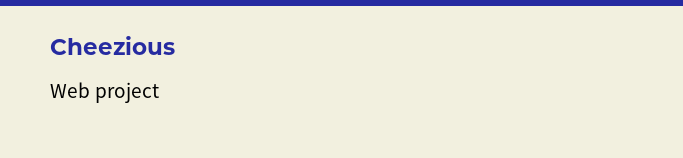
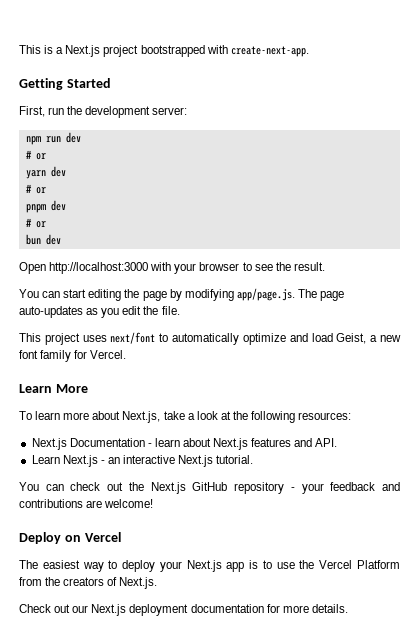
[50,36,175,55] [50,82,160,103] Cheezious // Web project -> [19,45,309,57] [19,78,111,90] [19,106,188,118] [25,132,81,145] [25,150,46,160] [25,166,66,179] [25,184,46,194] [25,200,66,213] [25,218,46,228] [25,234,61,245] [19,262,325,274] [19,288,345,301] [19,306,180,318] [19,332,401,345] [19,350,127,362] [19,384,88,393] [19,411,352,423] [31,438,338,450] [31,455,254,467] [19,482,401,494] [19,499,154,508] [19,532,121,544] [19,560,401,572] [19,577,158,589] [19,604,348,616] This is a Next.js project bootstrapped with create-next-app. // Getting Started // First, run the development server: // npm run dev // # or // yarn dev // # or // pnpm dev // # or // bun dev // Open http://localhost:3000 with your browser to see the result. // You can start editing the page by modifying app/page.js. The page auto-updates as you edit the file. // This project uses next/font to automatically optimize and load Geist, a new font family for Vercel. // Learn More // To learn more about Next.js, take a look at the following resources: // Next.js Documentation - learn about Next.js features and API. // Learn Next.js - an interactive Next.js tutorial. // You can check out the Next.js GitHub repository - your feedback and contributions are welcome! // Deploy on Vercel // The easiest way to deploy your Next.js app is to use the Vercel Platform from the creators of Next.js. // Check out our Next.js deployment documentation for more details.

